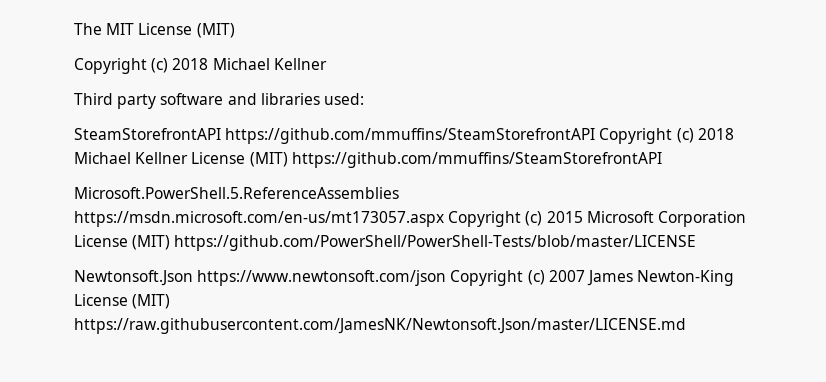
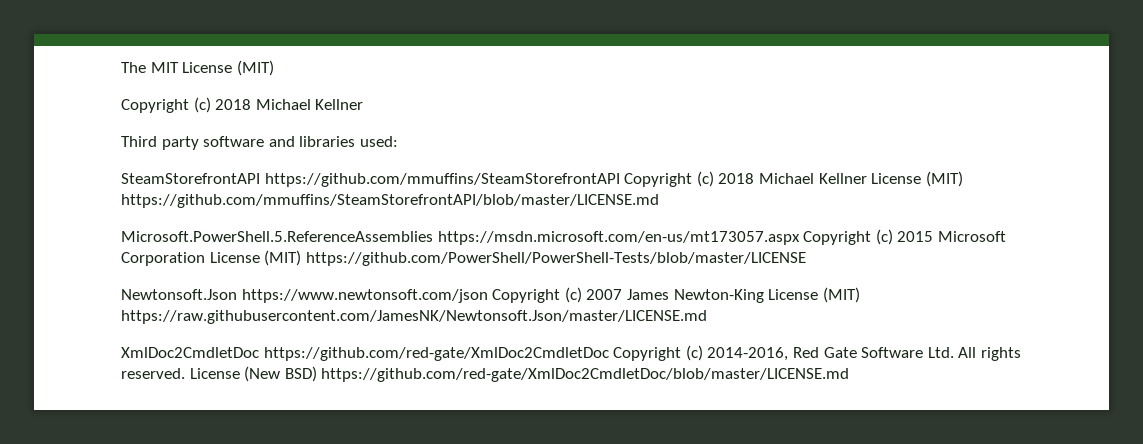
[291,152,662,168] https://github.com/mmuffins/SteamStorefrontAPI -> [121,194,659,208] https://github.com/mmuffins/SteamStorefrontAPI/blob/master/LICENSE.md
(686, 326) none -> [121,345,1021,361] [121,366,850,382] // XmlDoc2CmdletDoc https://github.com/red-gate/XmlDoc2CmdletDoc Copyright (c) 2014-2016, Red Gate Software Ltd. All rights reserved. License (New BSD) https://github.com/red-gate/XmlDoc2CmdletDoc/blob/master/LICENSE.md

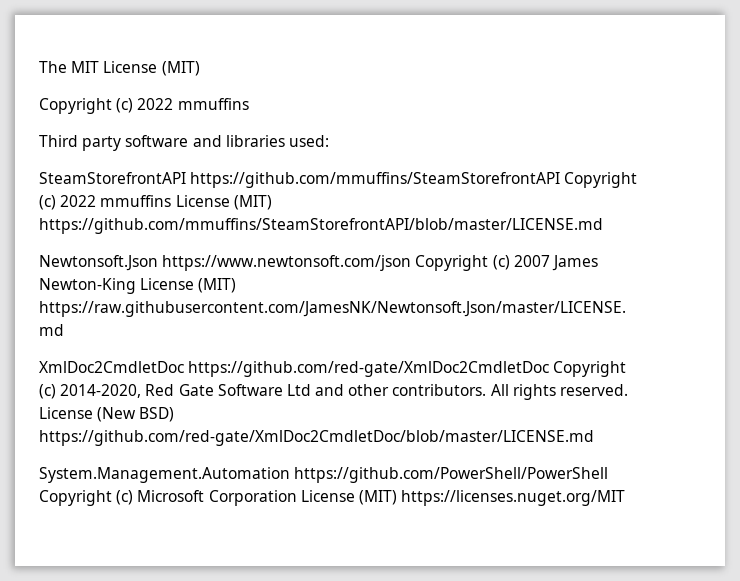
[215,99,364,110] 2018 Michael Kellner -> [137,98,249,110] 2022 mmuffins
[718,173,867,184] 2018 Michael Kellner -> [60,195,172,207] 2022 mmuffins
[121,229,1006,245] [121,250,806,266] // Microsoft.PowerShell.5.ReferenceAssemblies https://msdn.microsoft.com/en-us/mt173057.aspx Copyright (c) 2015 Microsoft Corporation License (MIT) https://github.com/PowerShell/PowerShell-Tests/blob/master/LICENSE -> (603, 226) none
[707,347,789,361] 2014-2016, -> [60,384,142,398] 2014-2020,
[927,347,954,358] Ltd. -> [286,384,487,396] Ltd and other contributors.
(850, 375) none -> [39,467,609,483] [39,490,626,506] // System.Management.Automation https://github.com/PowerShell/PowerShell Copyright (c) Microsoft Corporation License (MIT) https://licenses.nuget.org/MIT

